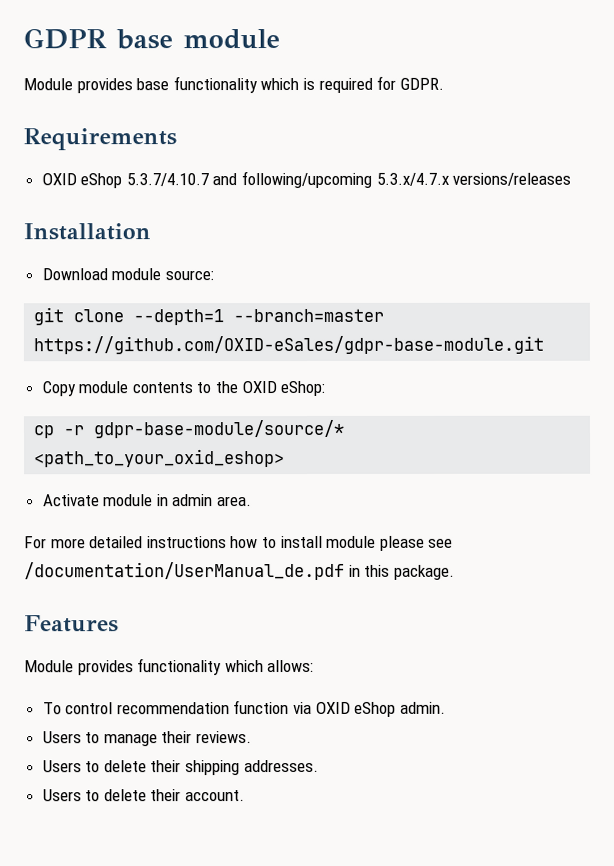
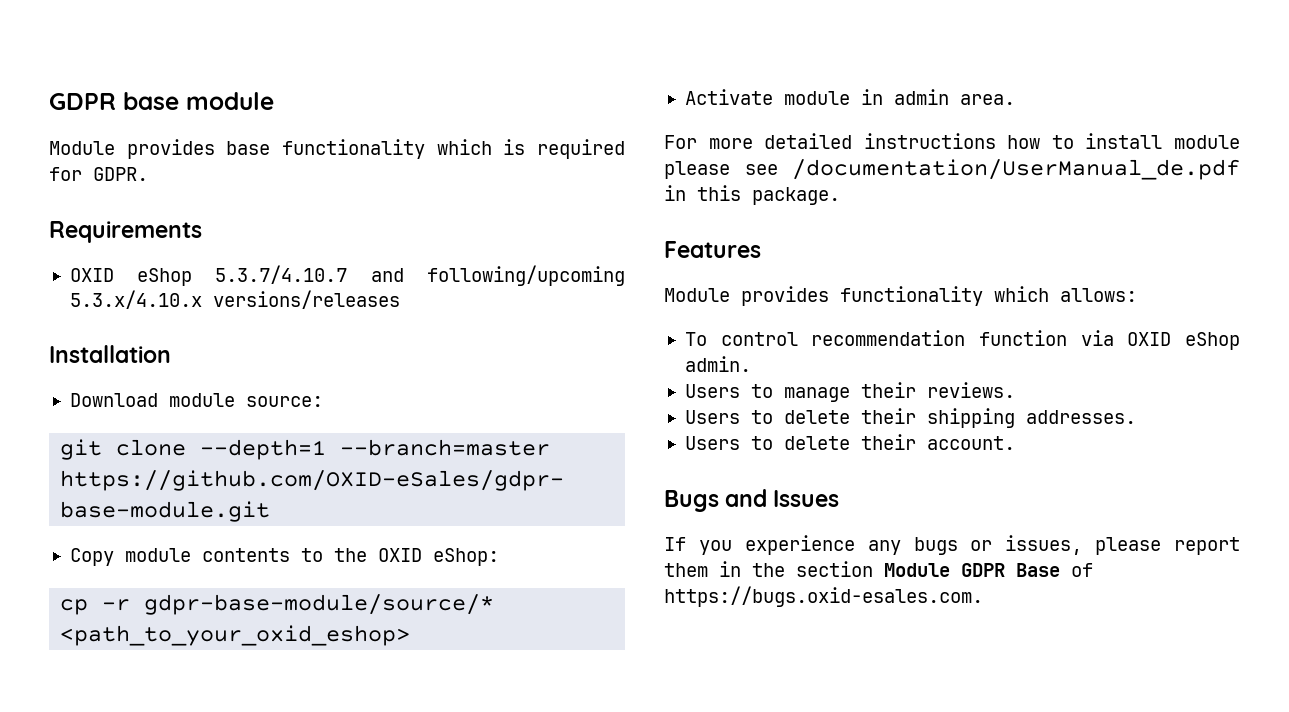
[375,172,449,186] 5.3.x/4.7.x -> [69,290,202,309] 5.3.x/4.10.x
(246, 796) none -> [664,489,840,512] [664,535,1240,555] [664,561,1093,577] [664,586,983,607] // Bugs and Issues // If you experience any bugs or issues, please report them in the section Module GDPR Base of https://bugs.oxid-esales.com.

